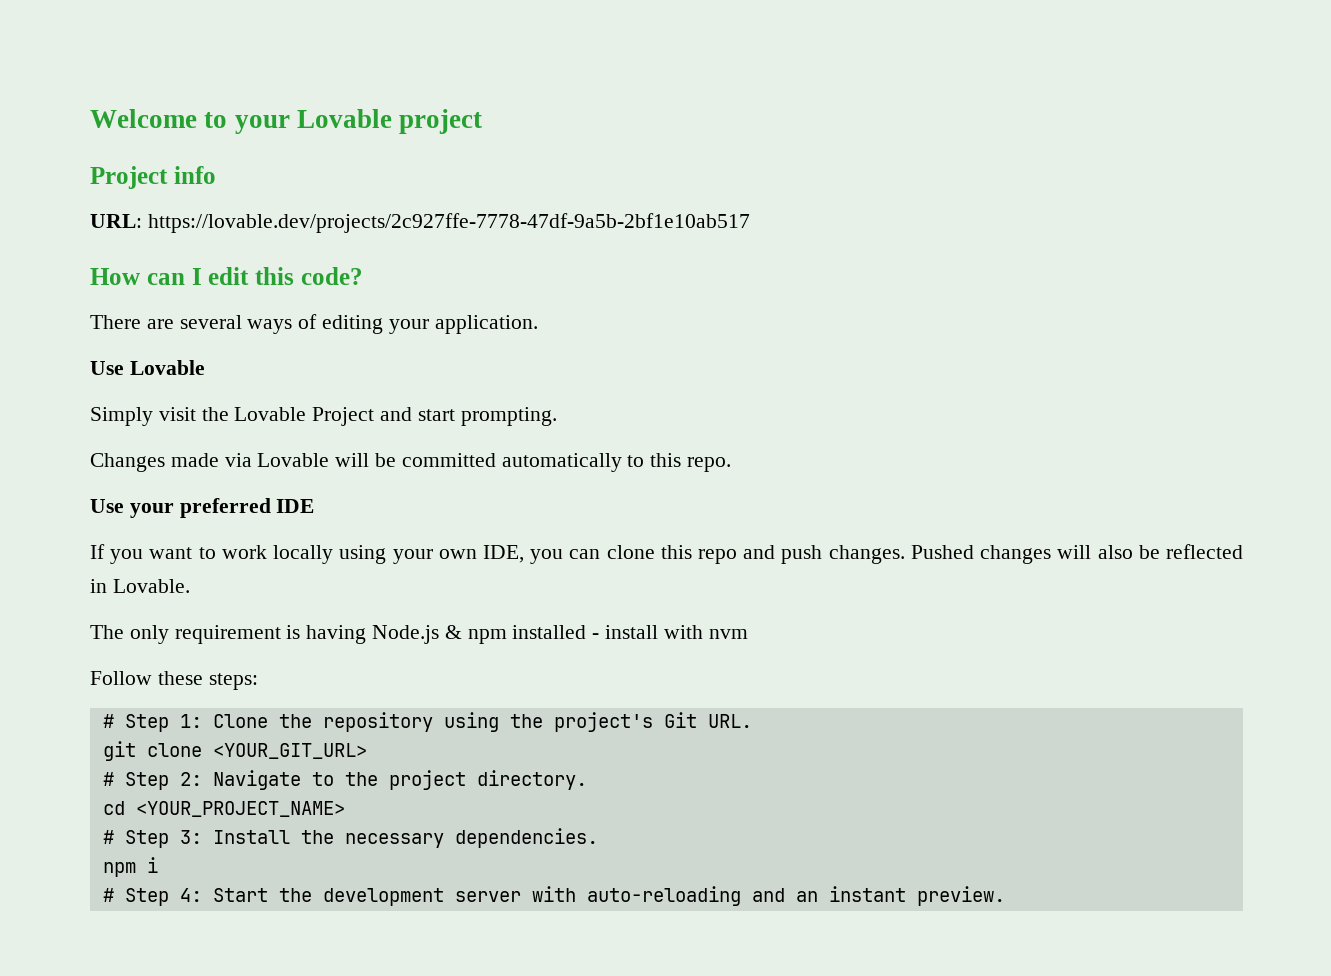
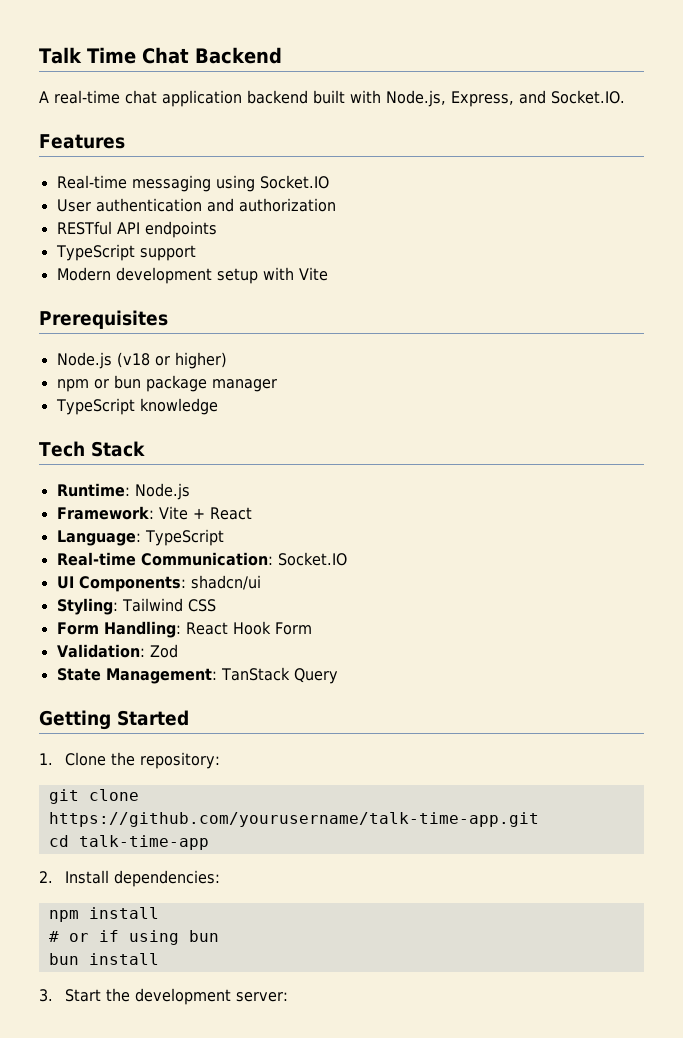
[90,109,483,134] [90,166,216,189] [90,213,750,233] [90,267,363,285] [90,314,538,334] [90,360,205,375] [90,407,557,426] [90,453,732,472] [90,498,315,518] [90,544,1243,564] [90,579,190,593] [90,625,748,644] [90,671,258,690] [102,712,752,732] [102,741,367,761] [102,770,587,790] [102,801,345,817] [102,828,598,848] [102,857,158,877] [102,886,1005,906] Welcome to your Lovable project // Project info // URL: https://lovable.dev/projects/2c927ffe-7778-47df-9a5b-2bf1e10ab517 // How can I edit this code? // There are several ways of editing your application. // Use Lovable // Simply visit the Lovable Project and start prompting. // Changes made via Lovable will be committed automatically to this repo. // Use your preferred IDE // If you want to work locally using your own IDE, you can clone this repo and push changes. Pushed changes will also be reflected in Lovable. // The only requirement is having Node.js & npm installed - install with nvm // Follow these steps: // # Step 1: Clone the repository using the project's Git URL. // git clone <YOUR_GIT_URL> // # Step 2: Navigate to the project directory. // cd <YOUR_PROJECT_NAME> // # Step 3: Install the necessary dependencies. // npm i // # Step 4: Start the development server with auto-reloading and an instant preview. -> [39,47,282,64] [39,90,625,107] [39,134,125,149] [56,175,329,192] [56,198,336,212] [56,221,217,238] [55,244,196,261] [56,267,328,284] [39,310,168,329] [56,352,227,369] [56,375,277,392] [55,398,218,415] [39,441,145,457] [56,483,190,500] [56,506,252,520] [56,529,224,546] [56,552,347,566] [56,575,261,592] [56,598,216,615] [56,621,312,638] [56,644,178,658] [56,667,338,684] [39,710,189,730] [39,752,221,769] [48,789,139,804] [48,812,539,827] [48,835,209,850] [39,870,221,887] [48,907,159,922] [48,930,219,945] [48,953,159,965] [39,988,289,1005] Talk Time Chat Backend // A real-time chat application backend built with Node.js, Express, and Socket.IO. // Features // Real-time messaging using Socket.IO // User authentication and authorization // RESTful API endpoints // TypeScript support // Modern development setup with Vite // Prerequisites // Node.js (v18 or higher) // npm or bun package manager // TypeScript knowledge // Tech Stack // Runtime: Node.js // Framework: Vite + React // Language: TypeScript // Real-time Communication: Socket.IO // UI Components: shadcn/ui // Styling: Tailwind CSS // Form Handling: React Hook Form // Validation: Zod // State Management: TanStack Query // Getting Started // 1. Clone the repository: // git clone https://github.com/yourusername/talk-time-app.git // cd talk-time-app // 2. Install dependencies: // npm install // # or if using bun // bun install // 3. Start the development server:

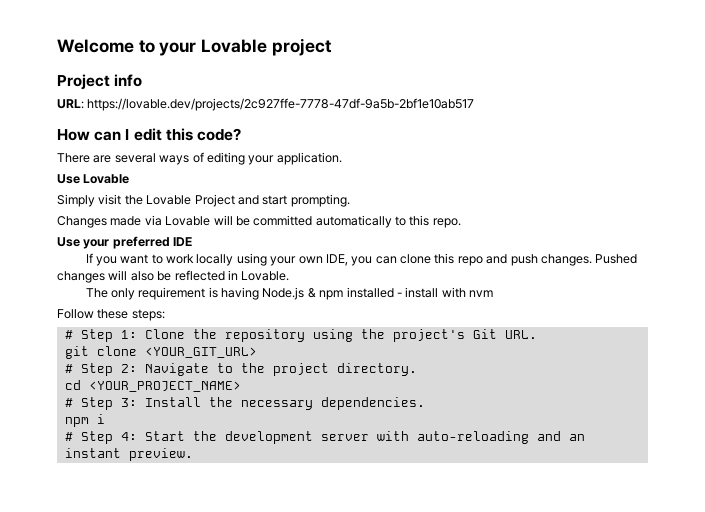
[39,47,282,64] [39,90,625,107] [39,134,125,149] [56,175,329,192] [56,198,336,212] [56,221,217,238] [55,244,196,261] [56,267,328,284] [39,310,168,329] [56,352,227,369] [56,375,277,392] [55,398,218,415] [39,441,145,457] [56,483,190,500] [56,506,252,520] [56,529,224,546] [56,552,347,566] [56,575,261,592] [56,598,216,615] [56,621,312,638] [56,644,178,658] [56,667,338,684] [39,710,189,730] [39,752,221,769] [48,789,139,804] [48,812,539,827] [48,835,209,850] [39,870,221,887] [48,907,159,922] [48,930,219,945] [48,953,159,965] [39,988,289,1005] Talk Time Chat Backend // A real-time chat application backend built with Node.js, Express, and Socket.IO. // Features // Real-time messaging using Socket.IO // User authentication and authorization // RESTful API endpoints // TypeScript support // Modern development setup with Vite // Prerequisites // Node.js (v18 or higher) // npm or bun package manager // TypeScript knowledge // Tech Stack // Runtime: Node.js // Framework: Vite + React // Language: TypeScript // Real-time Communication: Socket.IO // UI Components: shadcn/ui // Styling: Tailwind CSS // Form Handling: React Hook Form // Validation: Zod // State Management: TanStack Query // Getting Started // 1. Clone the repository: // git clone https://github.com/yourusername/talk-time-app.git // cd talk-time-app // 2. Install dependencies: // npm install // # or if using bun // bun install // 3. Start the development server: -> [57,38,332,56] [57,74,143,90] [57,98,475,111] [57,128,241,141] [57,152,342,165] [57,174,130,184] [57,194,350,207] [57,215,461,228] [57,236,193,249] [85,253,638,266] [57,270,290,283] [85,287,494,300] [57,309,165,321] [64,329,537,342] [64,346,257,359] [64,363,417,376] [64,380,241,392] [64,397,425,410] [64,414,105,427] [64,431,585,444] [64,448,193,461] Welcome to your Lovable project // Project info // URL: https://lovable.dev/projects/2c927ffe-7778-47df-9a5b-2bf1e10ab517 // How can I edit this code? // There are several ways of editing your application. // Use Lovable // Simply visit the Lovable Project and start prompting. // Changes made via Lovable will be committed automatically to this repo. // Use your preferred IDE // If you want to work locally using your own IDE, you can clone this repo and push changes. Pushed changes will also be reflected in Lovable. // The only requirement is having Node.js & npm installed - install with nvm // Follow these steps: // # Step 1: Clone the repository using the project's Git URL. // git clone <YOUR_GIT_URL> // # Step 2: Navigate to the project directory. // cd <YOUR_PROJECT_NAME> // # Step 3: Install the necessary dependencies. // npm i // # Step 4: Start the development server with auto-reloading and an instant preview.

